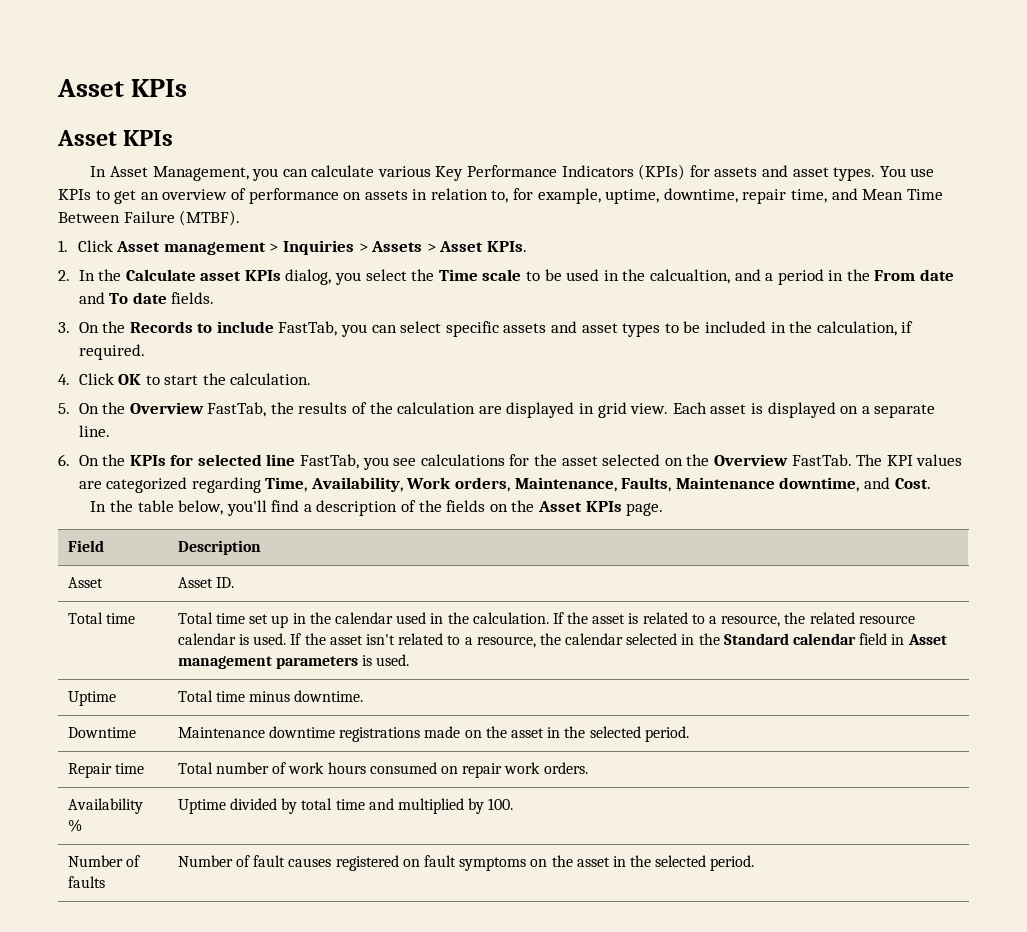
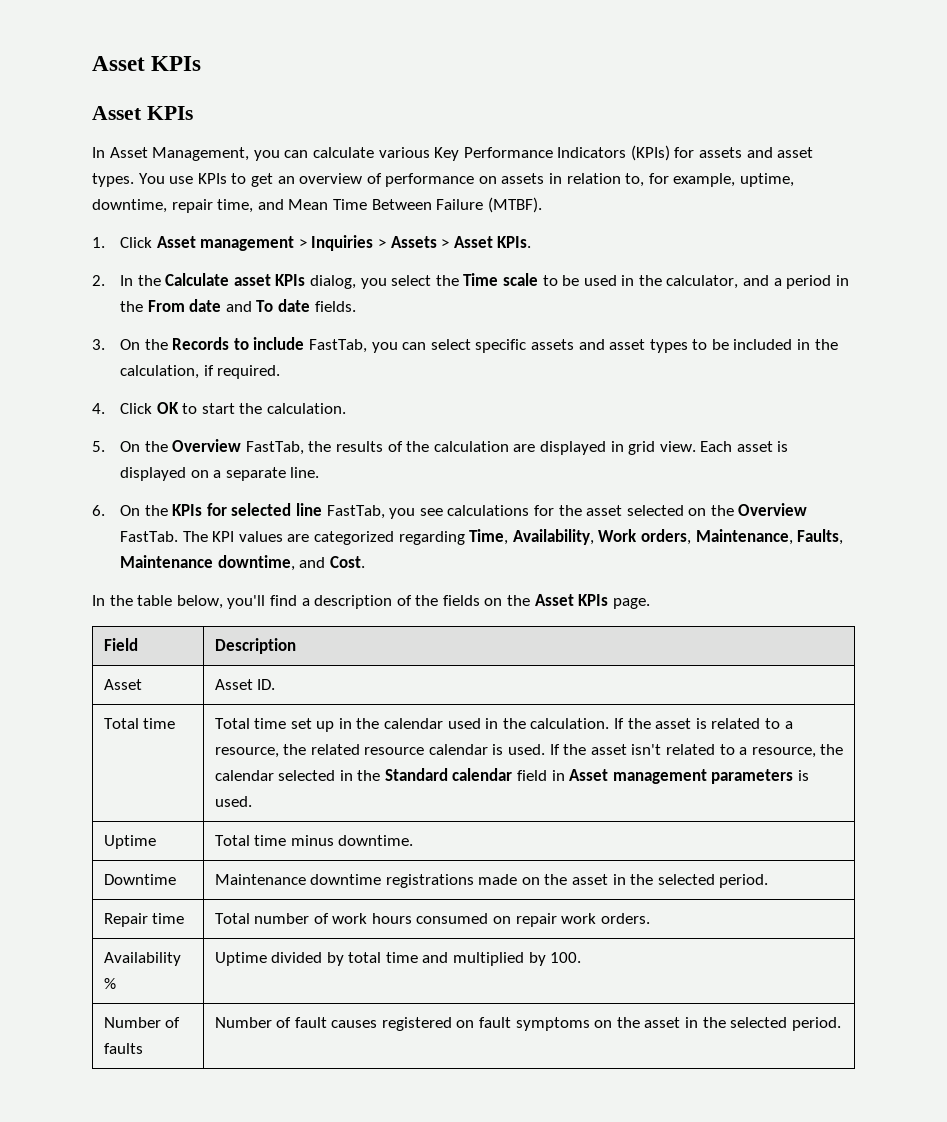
[649,269,730,284] calcualtion, -> [666,275,739,289] calculator,

